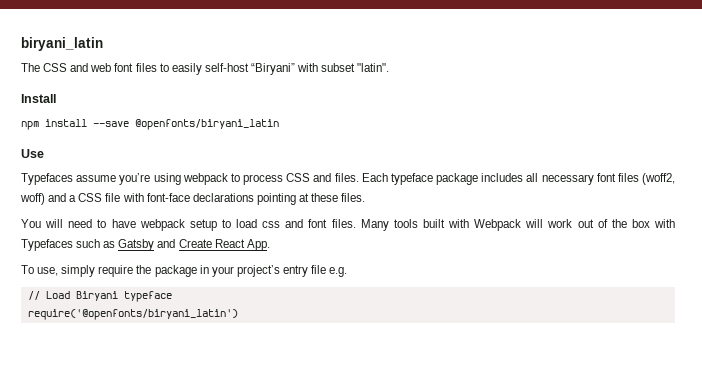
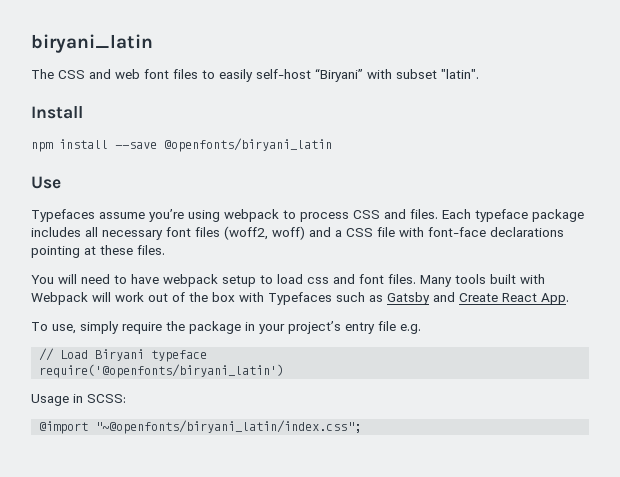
(238, 314) none -> [31,394,126,406] [39,420,362,434] // Usage in SCSS: // @import "~@openfonts/biryani_latin/index.css";

